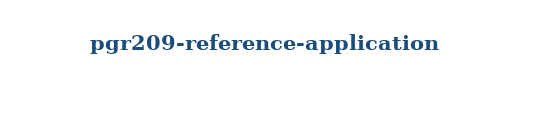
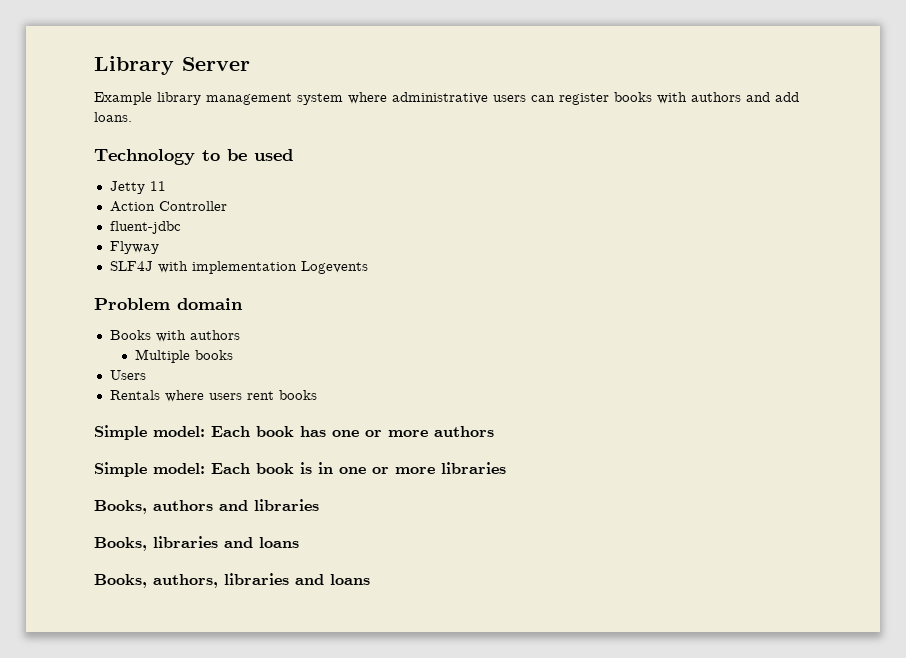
[90,34,439,54] pgr209-reference-application -> [94,56,250,75] [94,92,799,105] [94,112,132,122] [94,149,293,165] [109,181,166,194] [109,201,227,212] [109,221,181,234] [109,241,159,254] [109,261,368,274] [94,298,243,310] [109,330,240,342] [134,349,233,363] [109,370,146,380] [109,390,317,402] [94,425,494,440] [94,462,506,477] [94,499,319,514] [94,536,299,551] [94,573,370,588] Library Server // Example library management system where administrative users can register books with authors and add loans. // Technology to be used // Jetty 11 // Action Controller // fluent-jdbc // Flyway // SLF4J with implementation Logevents // Problem domain // Books with authors // Multiple books // Users // Rentals where users rent books // Simple model: Each book has one or more authors // Simple model: Each book is in one or more libraries // Books, authors and libraries // Books, libraries and loans // Books, authors, libraries and loans

